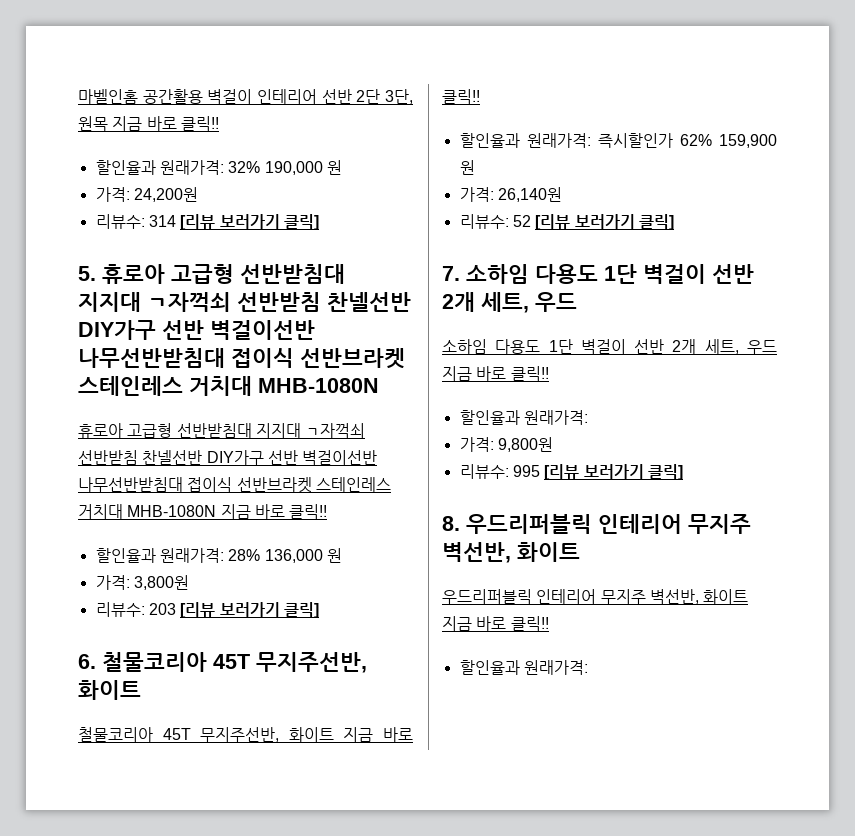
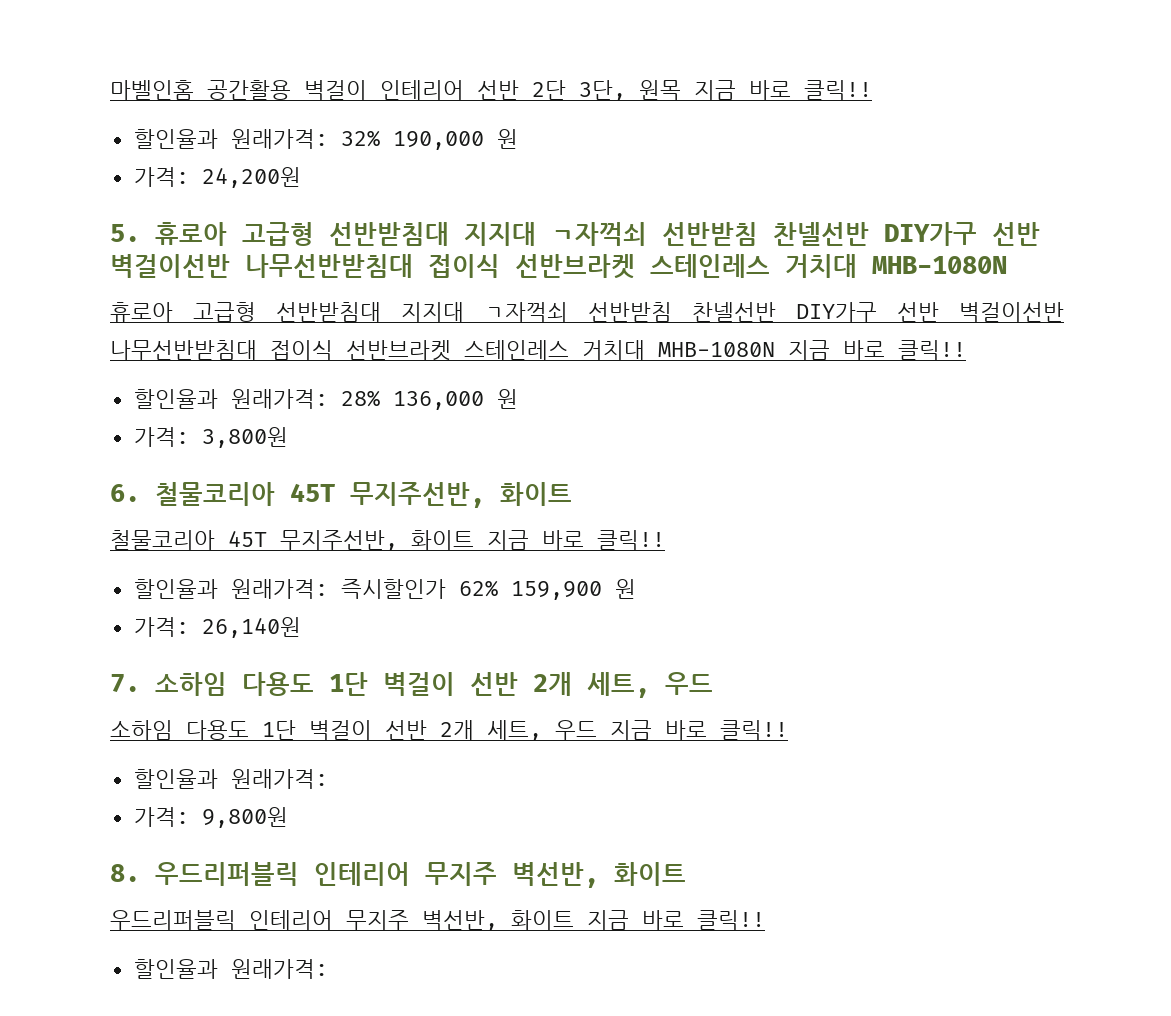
[95,214,319,230] // 리뷰수: 314 [리뷰 보러가기 클릭] -> (301, 177) none
[95,602,319,618] // 리뷰수: 203 [리뷰 보러가기 클릭] -> (288, 437) none
[459,214,674,230] // 리뷰수: 52 [리뷰 보러가기 클릭] -> (301, 627) none
[459,464,683,480] // 리뷰수: 995 [리뷰 보러가기 클릭] -> (288, 817) none

